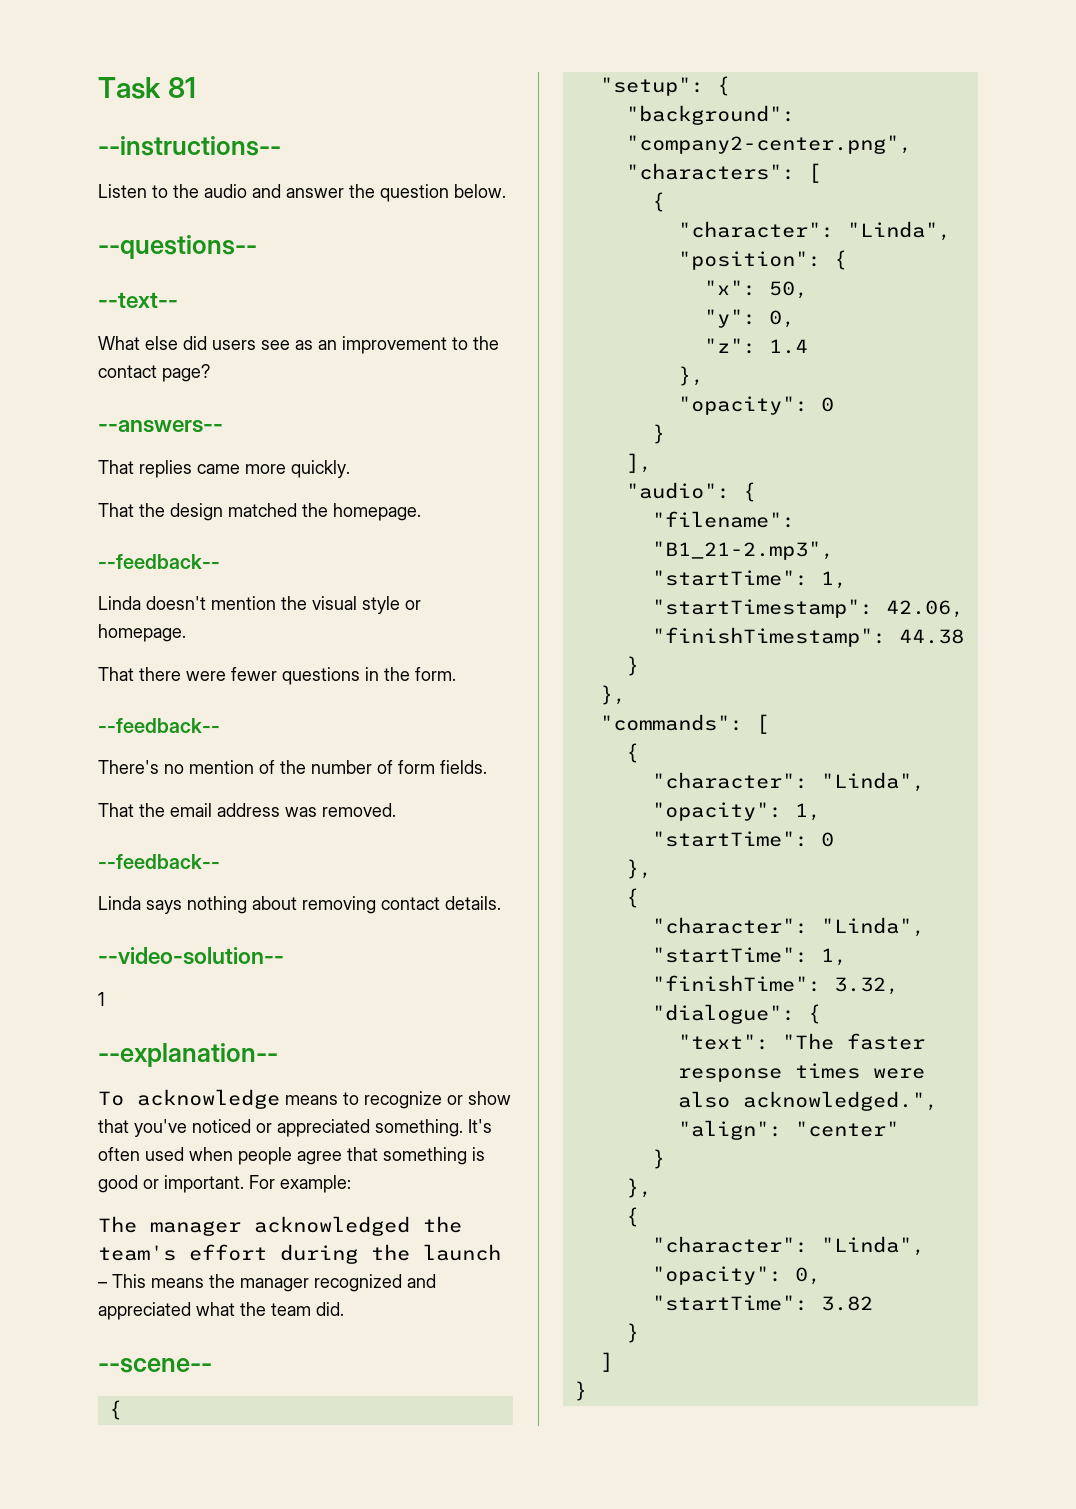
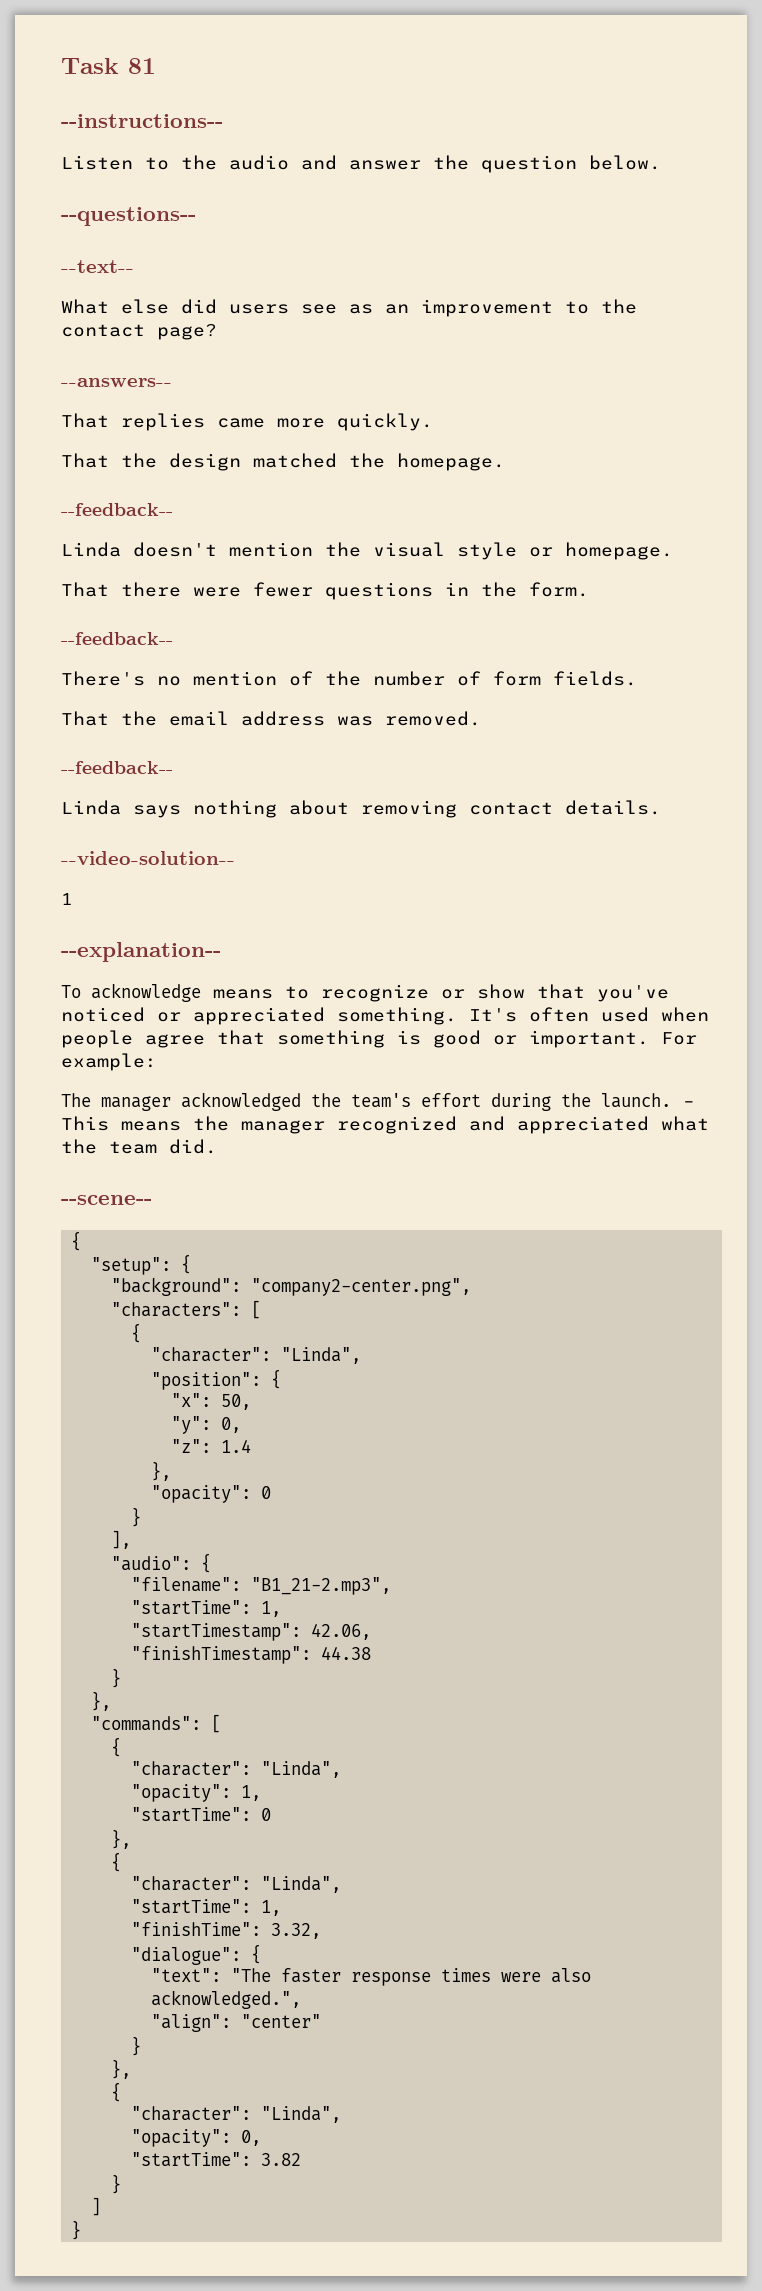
[423,1244,501,1261] launch -> [601,1093,671,1108] launch.

